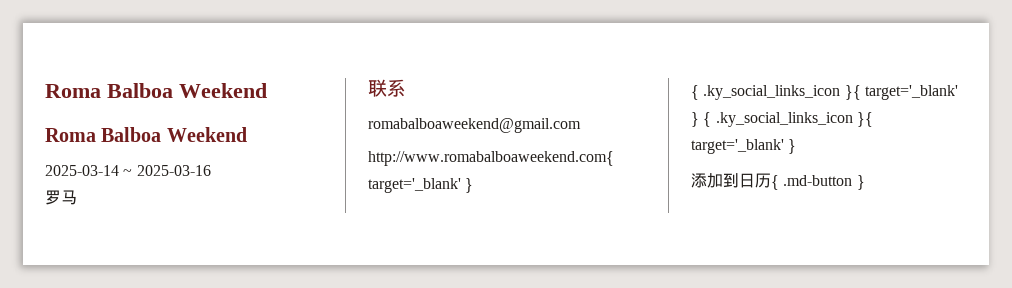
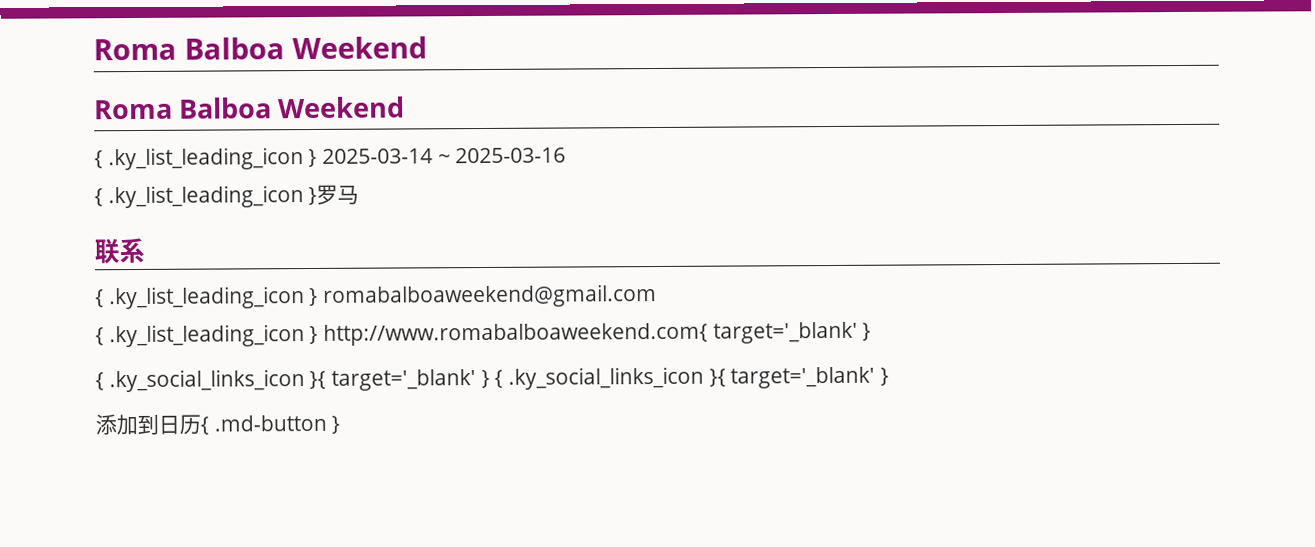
(247, 134) none -> [94,147,318,171] { .ky_list_leading_icon }
(211, 170) none -> [94,185,318,209] { .ky_list_leading_icon }
[368,118,581,133] romabalboaweekend@gmail.com // -> [95,284,658,310] [95,324,319,348] { .ky_list_leading_icon } romabalboaweekend@gmail.com // { .ky_list_leading_icon }

